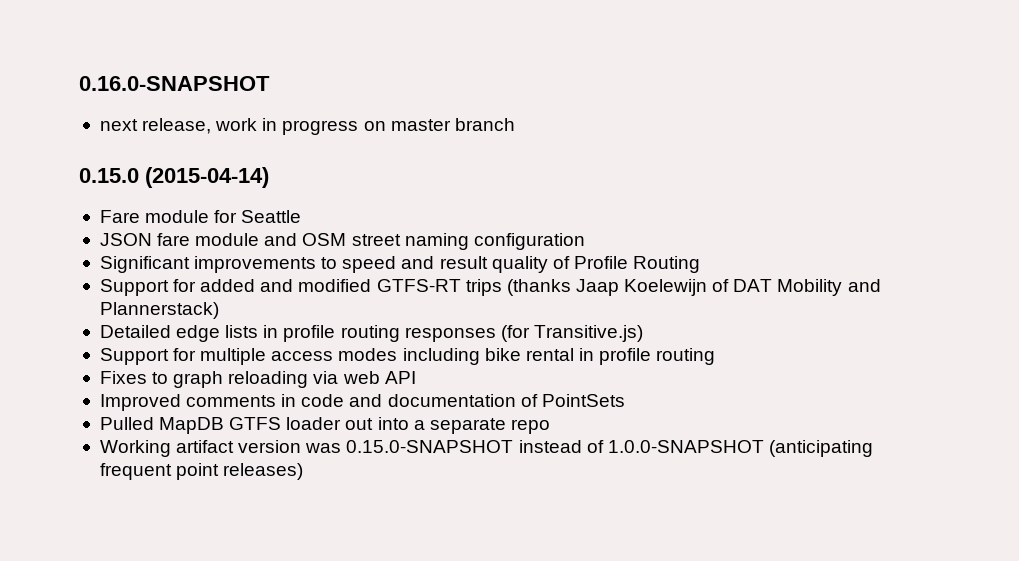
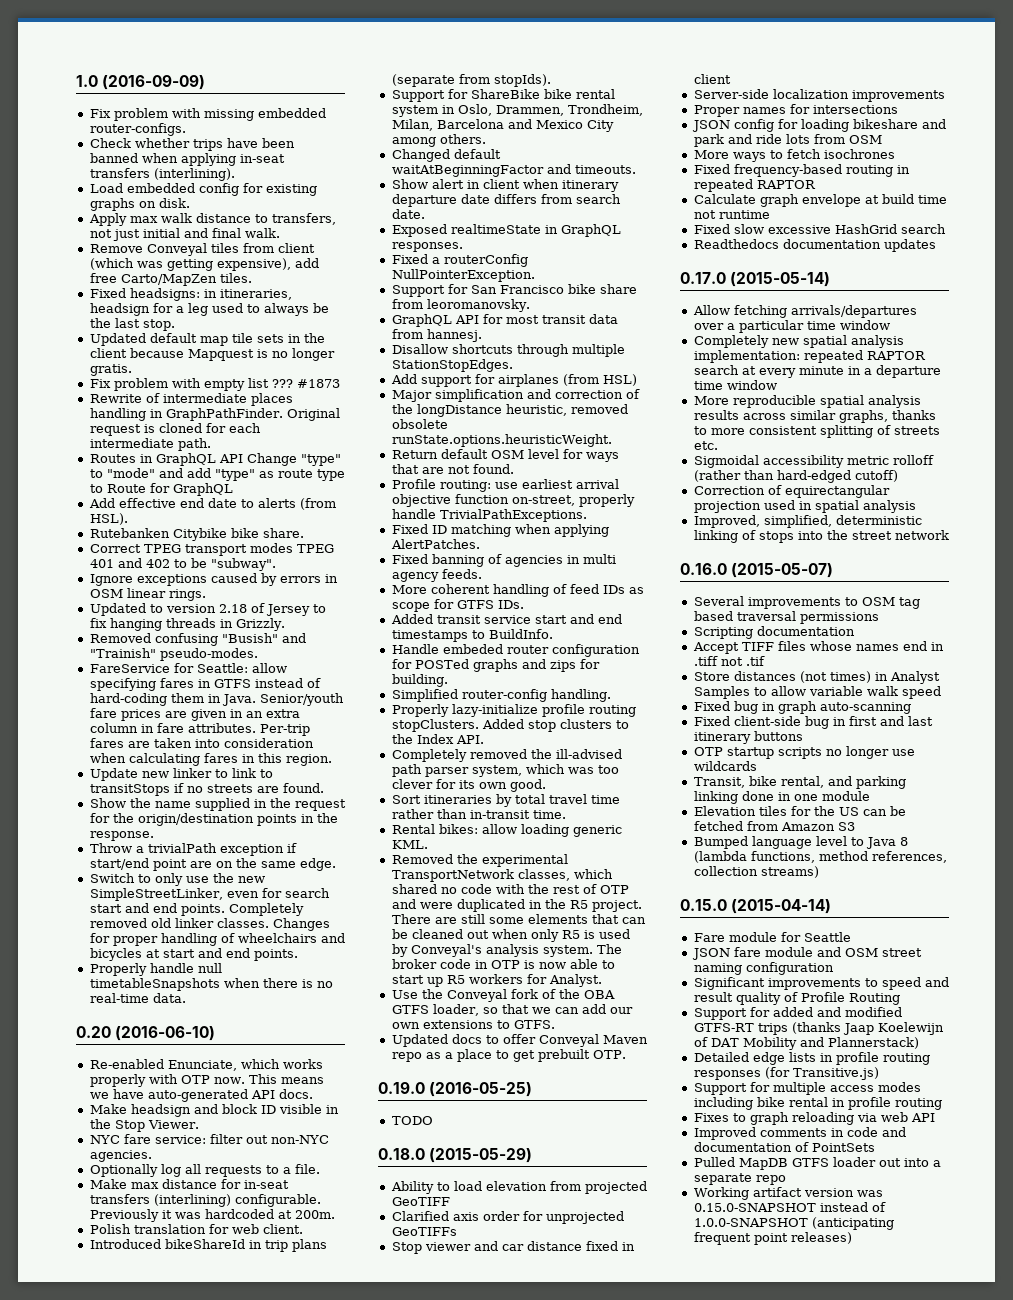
[79,76,270,91] [99,118,515,135] 0.16.0-SNAPSHOT // next release, work in progress on master branch -> [76,75,206,90] [89,108,326,121] [89,123,186,136] [89,138,295,151] [89,153,285,166] [89,168,235,181] [89,183,317,196] [89,198,190,211] [88,213,336,226] [89,228,280,241] [89,243,315,256] [89,258,319,271] [89,273,252,286] [89,288,292,301] [89,303,329,316] [89,318,175,331] [89,333,325,346] [89,348,335,361] [89,364,132,376] [89,378,340,391] [89,393,293,406] [89,408,340,421] [89,423,261,436] [89,438,211,451] [89,453,341,466] [89,468,345,481] [89,483,233,496] [88,498,336,510] [89,513,128,525] [89,528,304,541] [89,543,334,556] [89,558,276,571] [89,573,338,586] [89,588,206,601] [89,603,326,616] [89,618,285,631] [89,633,306,646] [89,648,258,661] [89,663,287,673] [89,678,321,691] [89,693,344,706] [89,708,300,721] [89,723,310,736] [89,738,314,748] [89,753,332,766] [89,768,273,781] [89,783,324,796] [89,798,346,811] [89,813,338,826] [89,831,154,841] [89,843,297,856] [89,858,336,871] [89,873,265,886] [89,888,330,901] [89,903,304,916] [89,918,330,931] [89,933,345,946] [89,948,298,961] [89,963,222,976] [89,978,333,991] [89,993,186,1003] [76,1026,216,1041] [89,1059,323,1071] [89,1074,324,1087] [89,1089,313,1102] [89,1104,339,1117] [89,1119,199,1132] [89,1134,329,1144] [89,1150,152,1162] [89,1164,320,1177] [89,1179,289,1189] [89,1194,321,1207] [89,1209,335,1222] [89,1224,303,1234] [89,1239,327,1252] [391,74,551,87] [391,89,615,102] [391,104,643,117] [391,119,614,132] [391,134,486,147] [391,149,501,162] [391,164,636,177] [391,179,619,192] [391,194,621,207] [391,209,425,219] [391,224,621,237] [391,242,463,252] [391,254,528,267] [391,269,535,282] [391,284,637,297] [391,299,530,312] [391,314,618,327] [391,329,482,342] [391,344,625,357] [391,359,513,372] [390,374,637,387] [391,389,640,402] [391,404,628,417] [391,419,448,429] [391,434,612,447] [391,449,619,462] [391,464,514,474] [391,479,619,492] [391,494,635,507] [391,509,587,522] [391,524,609,537] [390,539,480,549] [391,554,616,567] [391,569,482,582] [391,584,644,597] [391,599,524,612] [390,614,622,624] [391,629,553,642] [391,644,640,657] [391,659,600,672] [391,674,448,687] [391,689,611,702] [391,704,636,717] [391,719,629,732] [391,734,484,744] [391,749,622,762] [391,764,619,777] [391,779,546,792] [391,794,620,807] [391,809,566,819] [391,824,622,837] [391,840,428,849] [391,854,568,867] [391,869,613,882] [391,884,629,894] [391,899,642,912] [391,914,646,924] [391,929,630,942] [391,944,622,957] [391,959,615,969] [391,974,602,987] [391,989,615,1002] [391,1004,633,1016] [391,1020,555,1029] [391,1034,648,1047] [391,1049,626,1062] [378,1082,533,1097] [391,1116,433,1125] [378,1148,533,1163] [390,1181,647,1194] [391,1197,450,1206] [391,1211,624,1224] [391,1227,457,1236] [391,1241,635,1254] [693,74,731,84] [693,89,945,102] [693,104,898,117] [691,119,946,132] [693,134,882,147] [693,149,895,162] [693,164,910,177] [693,179,816,192] [693,194,947,207] [693,210,770,219] [693,224,946,234] [693,239,936,252] [680,272,831,287] [692,305,917,318] [693,320,890,333] [693,335,904,348] [693,350,926,363] [693,365,941,378] [693,380,777,390] [693,395,921,408] [693,410,936,423] [693,425,940,438] [693,441,718,450] [693,455,934,468] [693,470,898,483] [693,485,890,498] [693,500,916,513] [693,515,922,528] [693,530,949,543] [680,563,834,578] [693,596,920,609] [693,611,879,624] [693,626,855,639] [692,641,944,654] [693,656,765,666] [693,671,940,684] [693,686,941,699] [693,701,911,714] [693,716,933,729] [693,731,803,744] [693,746,915,759] [693,761,757,771] [693,776,906,789] [693,791,870,804] [693,806,906,816] [693,821,855,831] [693,836,908,849] [693,851,947,863] [693,866,819,878] 1.0 (2016-09-09) // Fix problem with missing embedded router-configs. // Check whether trips have been banned when applying in-seat transfers (interlining). // Load embedded config for existing graphs on disk. // Apply max walk distance to transfers, not just initial and final walk. // Remove Conveyal tiles from client (which was getting expensive), add free Carto/MapZen tiles. // Fixed headsigns: in itineraries, headsign for a leg used to always be the last stop. // Updated default map tile sets in the client because Mapquest is no longer gratis. // Fix problem with empty list ??? #1873 // Rewrite of intermediate places handling in GraphPathFinder. Original request is cloned for each intermediate path. // Routes in GraphQL API Change "type" to "mode" and add "type" as route type to Route for GraphQL // Add effective end date to alerts (from HSL). // Rutebanken Citybike bike share. // Correct TPEG transport modes TPEG 401 and 402 to be "subway". // Ignore exceptions caused by errors in OSM linear rings. // Updated to version 2.18 of Jersey to fix hanging threads in Grizzly. // Removed confusing "Busish" and "Trainish" pseudo-modes. // FareService for Seattle: allow specifying fares in GTFS instead of hard-coding them in Java. Senior/youth fare prices are given in an extra column in fare attributes. Per-trip fares are taken into consideration when calculating fares in this region. // Update new linker to link to transitStops if no streets are found. // Show the name supplied in the request for the origin/destination points in the response. // Throw a trivialPath exception if start/end point are on the same edge. // Switch to only use the new SimpleStreetLinker, even for search start and end points. Completely removed old linker classes. Changes for proper handling of wheelchairs and bicycles at start and end points. // Properly handle null timetableSnapshots when there is no real-time data. // 0.20 (2016-06-10) // Re-enabled Enunciate, which works properly with OTP now. This means we have auto-generated API docs. // Make headsign and block ID visible in the Stop Viewer. // NYC fare service: filter out non-NYC agencies. // Optionally log all requests to a file. // Make max distance for in-seat transfers (interlining) configurable. Previously it was hardcoded at 200m. // Polish translation for web client. // Introduced bikeShareId in trip plans (separate from stopIds). // Support for ShareBike bike rental system in Oslo, Drammen, Trondheim, Milan, Barcelona and Mexico City among others. // Changed default waitAtBeginningFactor and timeouts. // Show alert in client when itinerary departure date differs from search date. // Exposed realtimeState in GraphQL responses. // Fixed a routerConfig NullPointerException. // Support for San Francisco bike share from leoromanovsky. // GraphQL API for most transit data from hannesj. // Disallow shortcuts through multiple StationStopEdges. // Add support for airplanes (from HSL) // Major simplification and correction of the longDistance heuristic, removed obsolete runState.options.heuristicWeight. // Return default OSM level for ways that are not found. // Profile routing: use earliest arrival objective function on-street, properly handle TrivialPathExceptions. // Fixed ID matching when applying AlertPatches. // Fixed banning of agencies in multi agency feeds. // More coherent handling of feed IDs as scope for GTFS IDs. // Added transit service start and end timestamps to BuildInfo. // Handle embeded router configuration for POSTed graphs and zips for building. // Simplified router-config handling. // Properly lazy-initialize profile routing stopClusters. Added stop clusters to the Index API. // Completely removed the ill-advised path parser system, which was too clever for its own good. // Sort itineraries by total travel time rather than in-transit time. // Rental bikes: allow loading generic KML. // Removed the experimental TransportNetwork classes, which shared no code with the rest of OTP and were duplicated in the R5 project. There are still some elements that can be cleaned out when only R5 is used by Conveyal's analysis system. The broker code in OTP is now able to start up R5 workers for Analyst. // Use the Conveyal fork of the OBA GTFS loader, so that we can add our own extensions to GTFS. // Updated docs to offer Conveyal Maven repo as a place to get prebuilt OTP. // 0.19.0 (2016-05-25) // TODO // 0.18.0 (2015-05-29) // Ability to load elevation from projected GeoTIFF // Clarified axis order for unprojected GeoTIFFs // Stop viewer and car distance fixed in client // Server-side localization improvements // Proper names for intersections // JSON config for loading bikeshare and park and ride lots from OSM // More ways to fetch isochrones // Fixed frequency-based routing in repeated RAPTOR // Calculate graph envelope at build time not runtime // Fixed slow excessive HashGrid search // Readthedocs documentation updates // 0.17.0 (2015-05-14) // Allow fetching arrivals/departures over a particular time window // Completely new spatial analysis implementation: repeated RAPTOR search at every minute in a departure time window // More reproducible spatial analysis results across similar graphs, thanks to more consistent splitting of streets etc. // Sigmoidal accessibility metric rolloff (rather than hard-edged cutoff) // Correction of equirectangular projection used in spatial analysis // Improved, simplified, deterministic linking of stops into the street network // 0.16.0 (2015-05-07) // Several improvements to OSM tag based traversal permissions // Scripting documentation // Accept TIFF files whose names end in .tiff not .tif // Store distances (not times) in Analyst Samples to allow variable walk speed // Fixed bug in graph auto-scanning // Fixed client-side bug in first and last itinerary buttons // OTP startup scripts no longer use wildcards // Transit, bike rental, and parking linking done in one module // Elevation tiles for the US can be fetched from Amazon S3 // Bumped language level to Java 8 (lambda functions, method references, collection streams)

